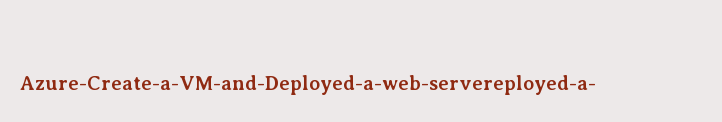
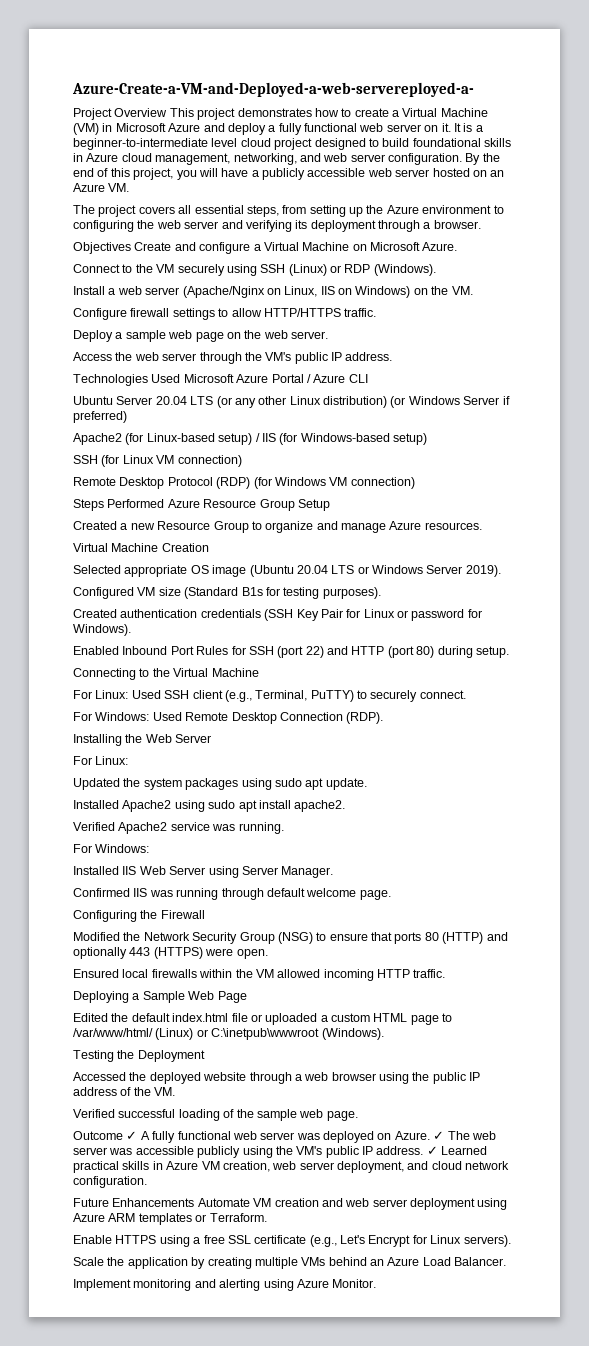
(596, 85) none -> [73,108,488,120] [73,123,483,135] [73,138,511,150] [73,153,500,165] [73,168,505,180] [73,183,130,192] [73,205,504,217] [73,220,481,232] [73,242,458,254] [73,264,436,276] [73,286,473,298] [73,308,377,320] [73,330,328,342] [73,352,393,364] [73,374,368,386] [73,396,510,408] [73,411,127,423] [73,433,427,445] [73,455,242,467] [73,477,415,489] [73,499,330,511] [73,521,482,533] [73,543,209,552] [73,565,501,577] [73,587,381,599] [73,609,482,621] [73,624,131,636] [73,646,509,658] [73,668,259,680] [73,690,466,702] [73,712,384,724] [73,734,212,746] [73,756,129,765] [73,778,367,790] [73,800,346,812] [73,822,284,834] [73,844,150,853] [73,866,334,878] [73,888,391,900] [73,910,205,922] [73,932,508,944] [73,947,268,959] [73,969,446,981] [73,991,247,1003] [73,1013,453,1025] [73,1028,384,1040] [73,1050,205,1062] [73,1072,481,1084] [73,1087,176,1096] [73,1109,358,1121] [73,1131,496,1143] [73,1146,488,1158] [73,1161,510,1173] [73,1176,147,1188] [73,1198,508,1210] [73,1213,267,1225] [73,1235,511,1247] [73,1257,507,1269] [73,1279,377,1291] // Project Overview This project demonstrates how to create a Virtual Machine (VM) in Microsoft Azure and deploy a fully functional web server on it. It is a beginner-to-intermediate level cloud project designed to build foundational skills in Azure cloud management, networking, and web server configuration. By the end of this project, you will have a publicly accessible web server hosted on an Azure VM. // The project covers all essential steps, from setting up the Azure environment to configuring the web server and verifying its deployment through a browser. // Objectives Create and configure a Virtual Machine on Microsoft Azure. // Connect to the VM securely using SSH (Linux) or RDP (Windows). // Install a web server (Apache/Nginx on Linux, IIS on Windows) on the VM. // Configure firewall settings to allow HTTP/HTTPS traffic. // Deploy a sample web page on the web server. // Access the web server through the VM's public IP address. // Technologies Used Microsoft Azure Portal / Azure CLI // Ubuntu Server 20.04 LTS (or any other Linux distribution) (or Windows Server if preferred) // Apache2 (for Linux-based setup) / IIS (for Windows-based setup) // SSH (for Linux VM connection) // Remote Desktop Protocol (RDP) (for Windows VM connection) // Steps Performed Azure Resource Group Setup // Created a new Resource Group to organize and manage Azure resources. // Virtual Machine Creation // Selected appropriate OS image (Ubuntu 20.04 LTS or Windows Server 2019). // Configured VM size (Standard B1s for testing purposes). // Created authentication credentials (SSH Key Pair for Linux or password for Windows). // Enabled Inbound Port Rules for SSH (port 22) and HTTP (port 80) during setup. // Connecting to the Virtual Machine // For Linux: Used SSH client (e.g., Terminal, PuTTY) to securely connect. // For Windows: Used Remote Desktop Connection (RDP). // Installing the Web Server // For Linux: // Updated the system packages using sudo apt update. // Installed Apache2 using sudo apt install apache2. // Verified Apache2 service was running. // For Windows: // Installed IIS Web Server using Server Manager. // Confirmed IIS was running through default welcome page. // Configuring the Firewall // Modified the Network Security Group (NSG) to ensure that ports 80 (HTTP) and optionally 443 (HTTPS) were open. // Ensured local firewalls within the VM allowed incoming HTTP traffic. // Deploying a Sample Web Page // Edited the default index.html file or uploaded a custom HTML page to /var/www/html/ (Linux) or C:\inetpub\wwwroot (Windows). // Testing the Deployment // Accessed the deployed website through a web browser using the public IP address of the VM. // Verified successful loading of the sample web page. // Outcome ✓ A fully functional web server was deployed on Azure. ✓ The web server was accessible publicly using the VM's public IP address. ✓ Learned practical skills in Azure VM creation, web server deployment, and cloud network configuration. // Future Enhancements Automate VM creation and web server deployment using Azure ARM templates or Terraform. // Enable HTTPS using a free SSL certificate (e.g., Let's Encrypt for Linux servers). // Scale the application by creating multiple VMs behind an Azure Load Balancer. // Implement monitoring and alerting using Azure Monitor.

